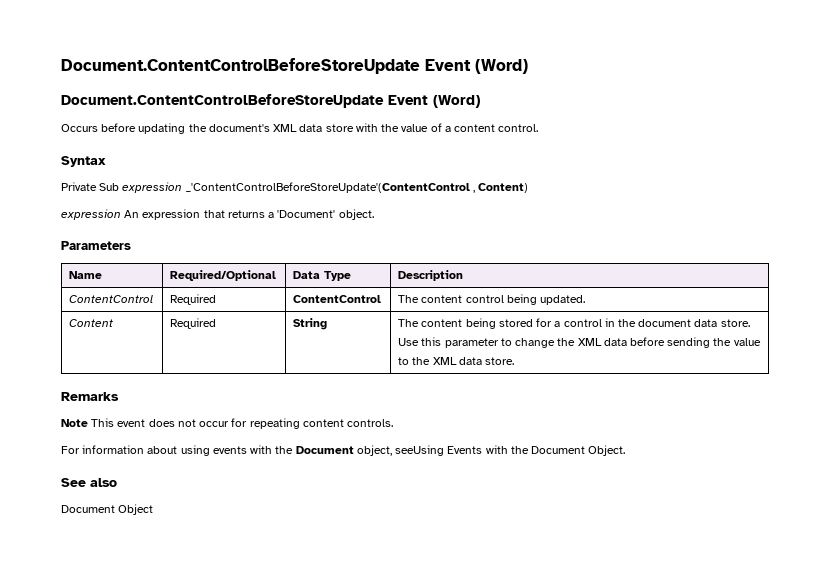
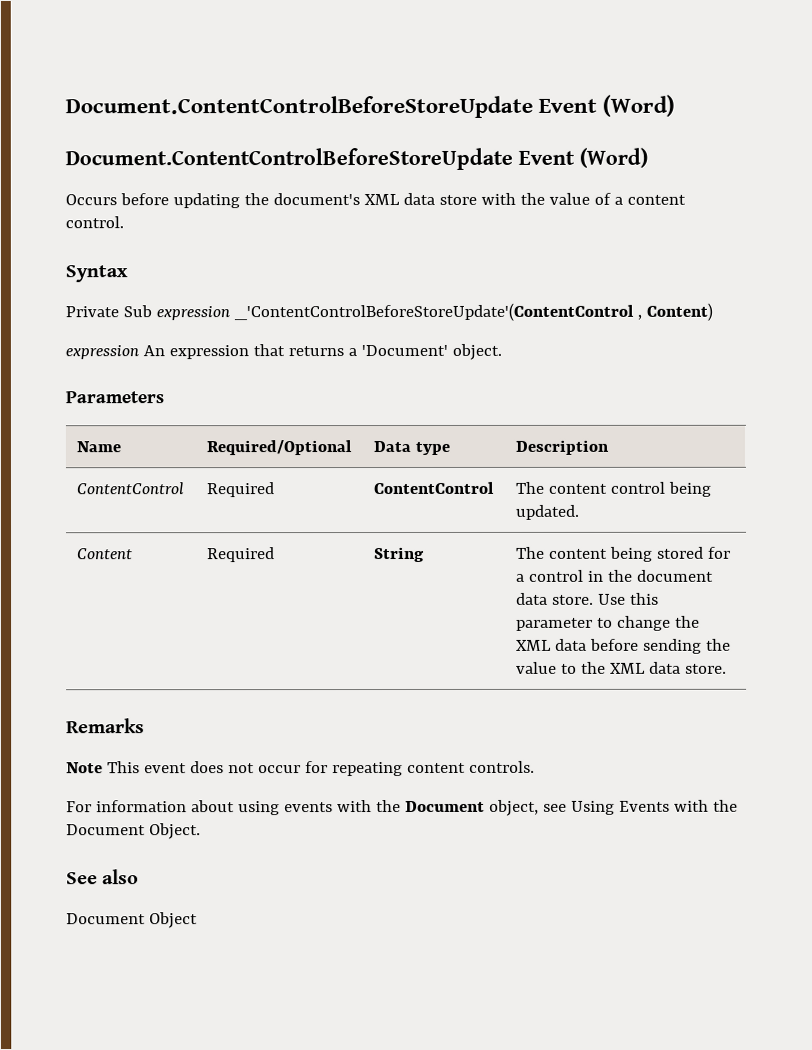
[324,271,352,281] Type -> [415,441,451,455] type
[395,445,445,456] seeUsing -> [542,800,615,815] see Using

